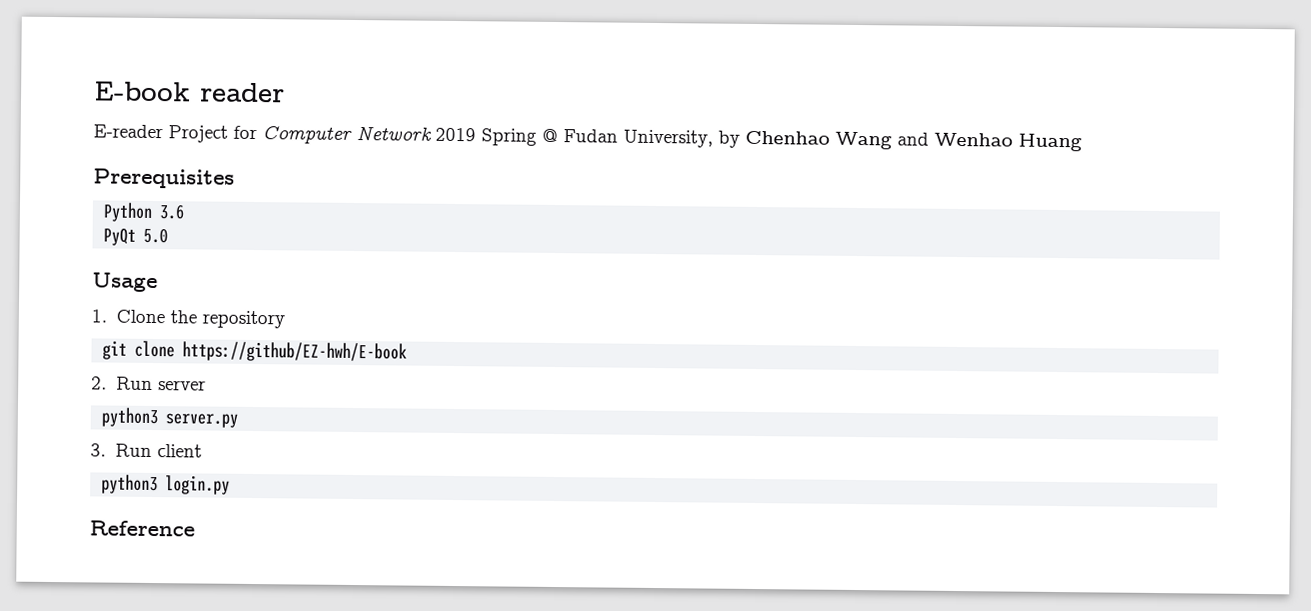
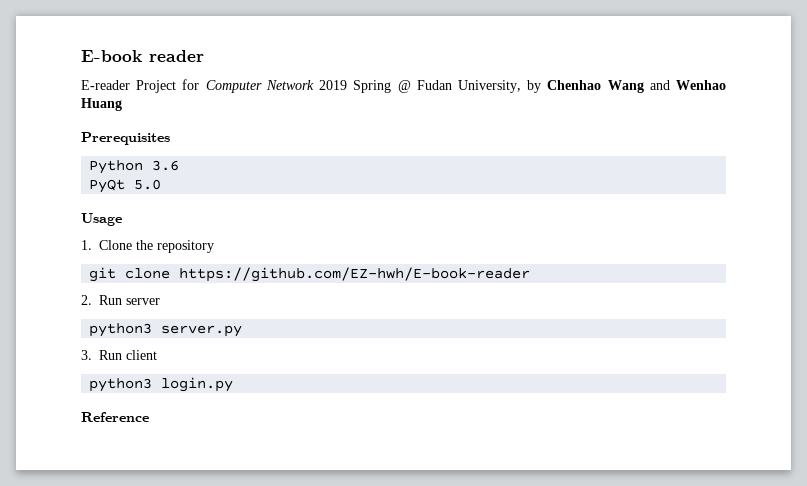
[182,341,408,363] https://github/EZ-hwh/E-book -> [179,267,531,282] https://github.com/EZ-hwh/E-book-reader

